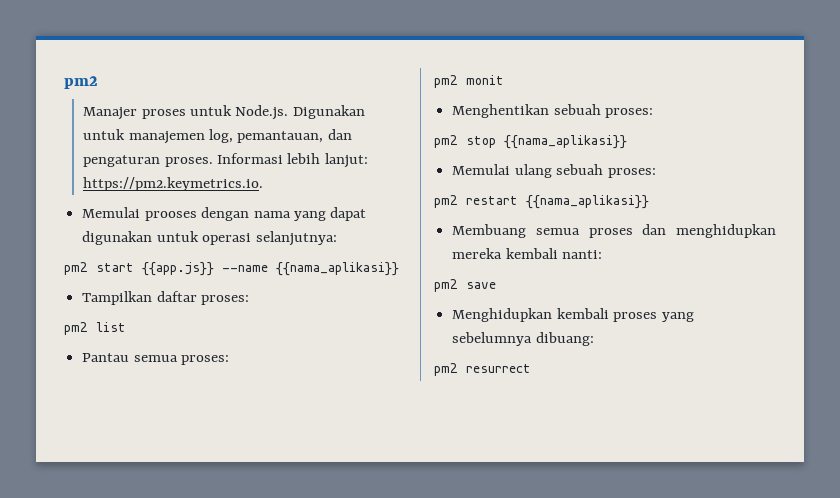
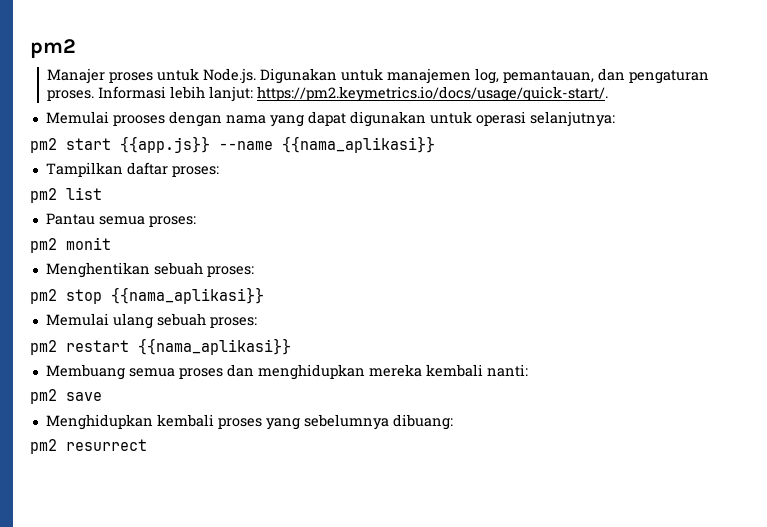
[83,177,264,191] https://pm2.keymetrics.io. -> [256,86,608,102] https://pm2.keymetrics.io/docs/usage/quick-start/.

